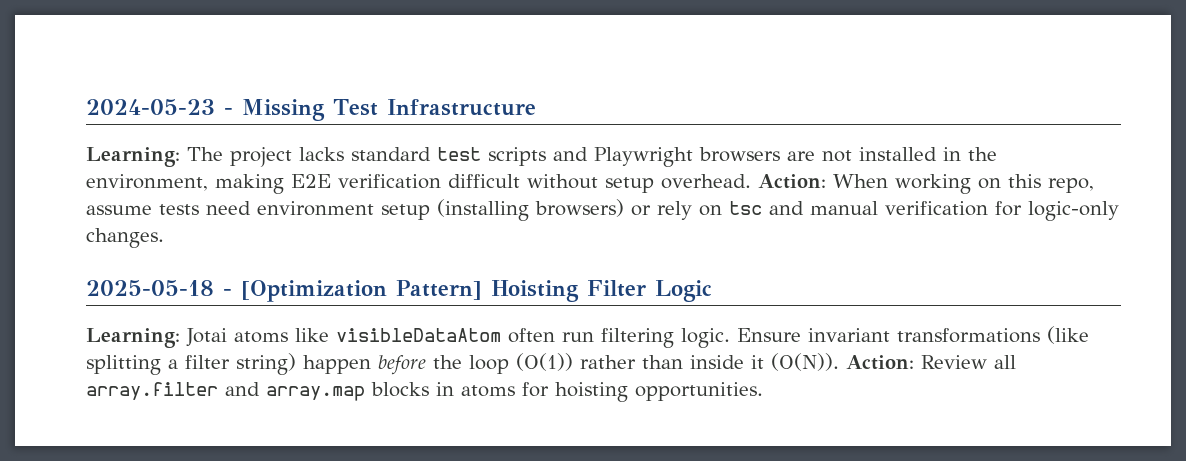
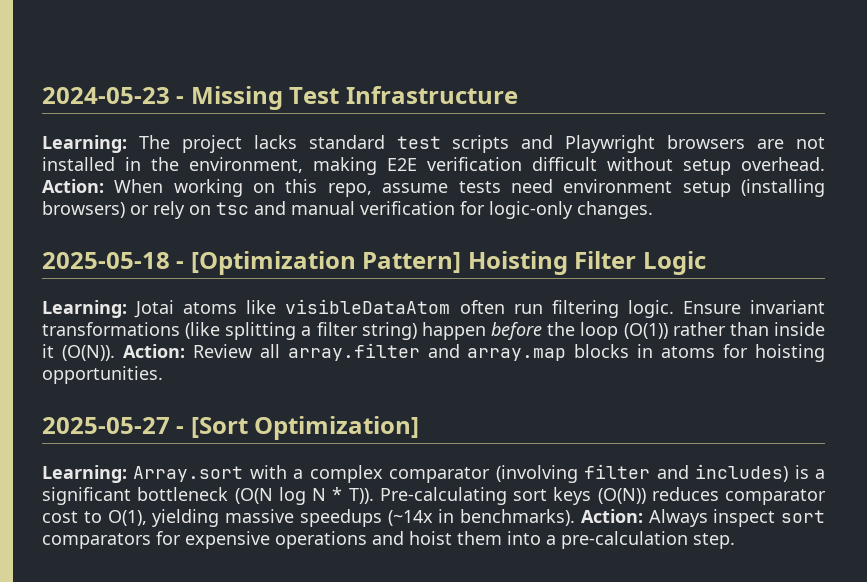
(763, 391) none -> [42,416,420,440] [42,464,826,483] [42,487,826,505] [42,509,825,527] [42,531,735,549] // 2025-05-27 - [Sort Optimization] // Learning: Array.sort with a complex comparator (involving filter and includes) is a significant bottleneck (O(N log N * T)). Pre-calculating sort keys (O(N)) reduces comparator cost to O(1), yielding massive speedups (~14x in benchmarks). Action: Always inspect sort comparators for expensive operations and hoist them into a pre-calculation step.

